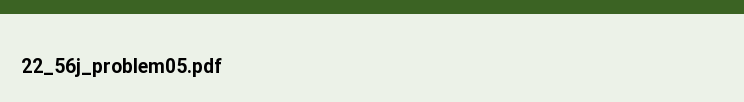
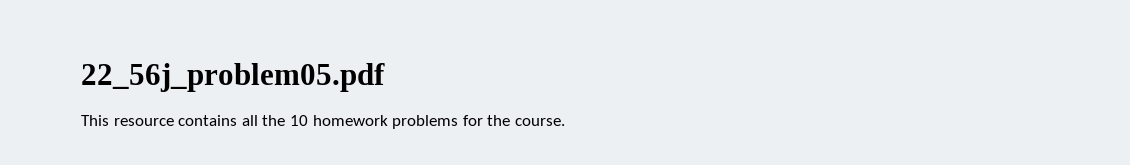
(222, 67) none -> [81,115,565,129] // This resource contains all the 10 homework problems for the course.

